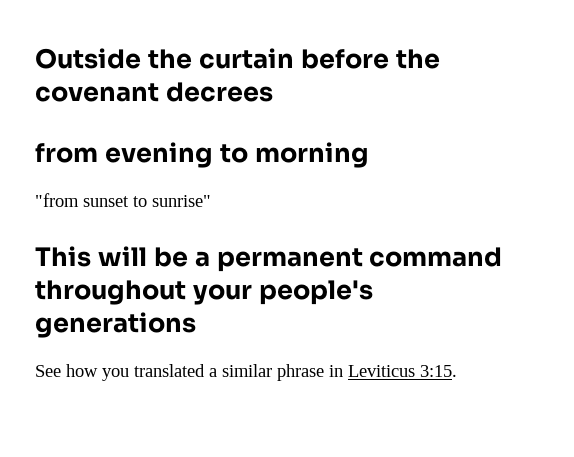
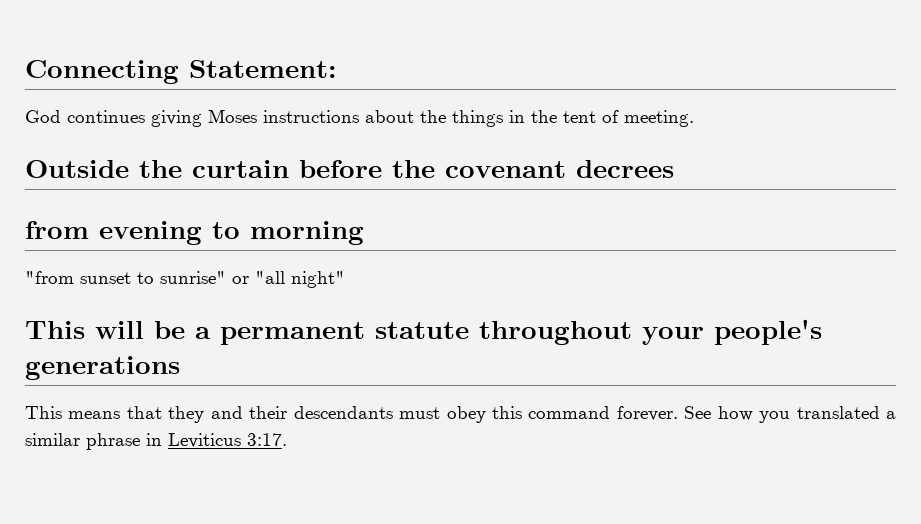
(35, 58) none -> [25,60,337,84] [25,109,694,127] Connecting Statement: // God continues giving Moses instructions about the things in the tent of meeting. //
(211, 201) none -> [232,271,345,288] or "all night"
[369,247,503,267] command -> [375,322,469,339] statute
(196, 325) none -> [25,406,678,423] This means that they and their descendants must obey this command forever.
[420,365,457,377] 3:15. -> [247,433,287,446] 3:17.

